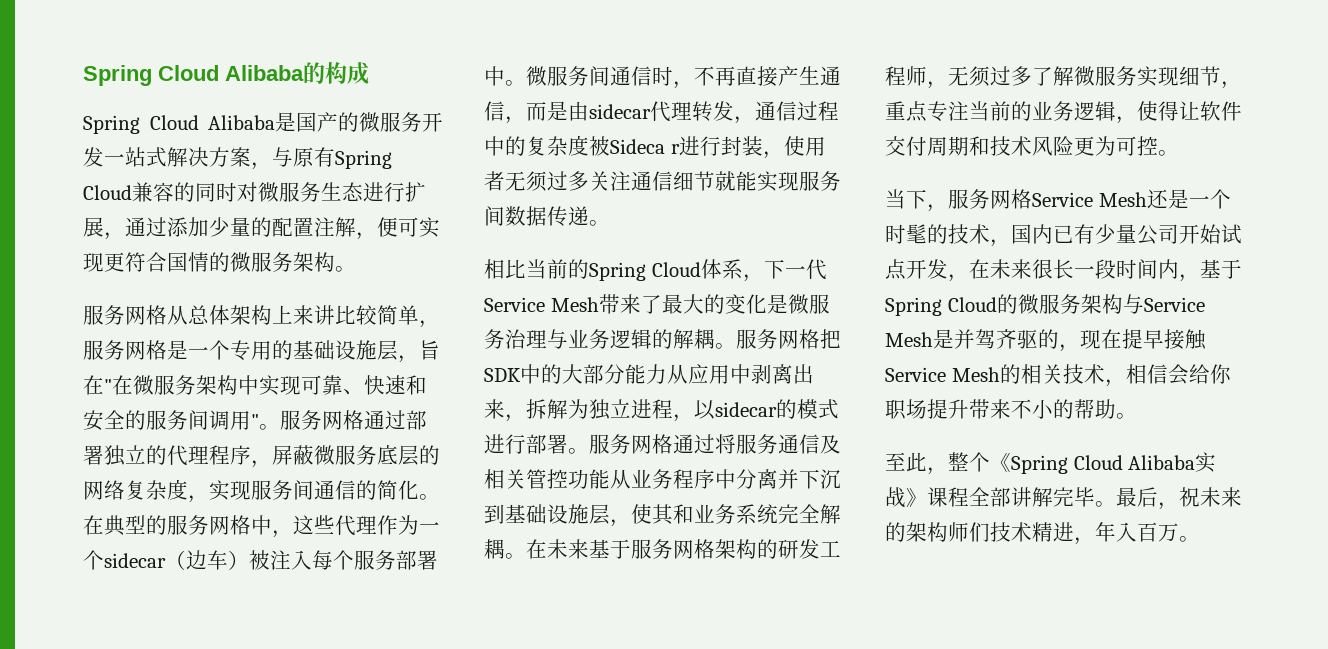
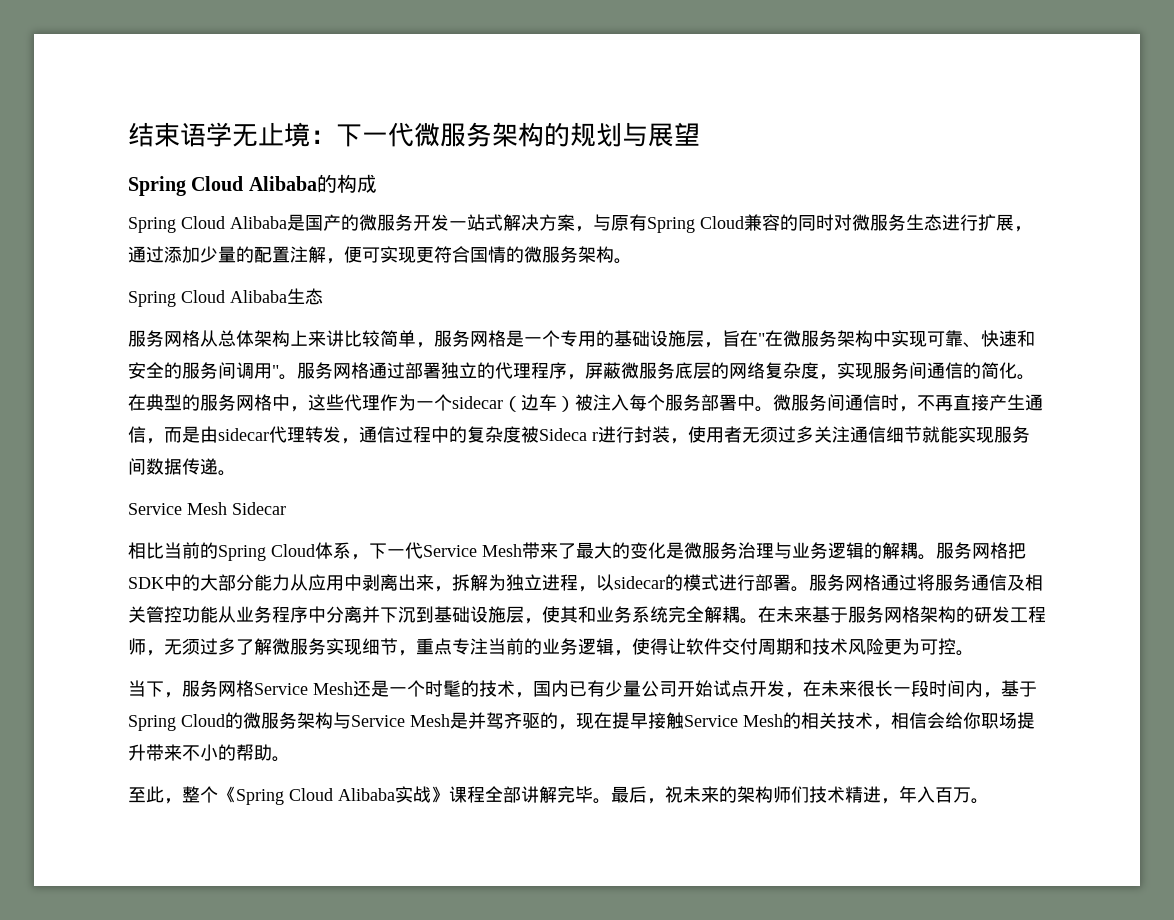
(83, 75) none -> [128,122,700,147] 结束语学无止境：下一代微服务架构的规划与展望 //
(356, 269) none -> [128,288,323,307] // Spring Cloud Alibaba生态
(610, 223) none -> [128,502,286,515] // Service Mesh Sidecar

